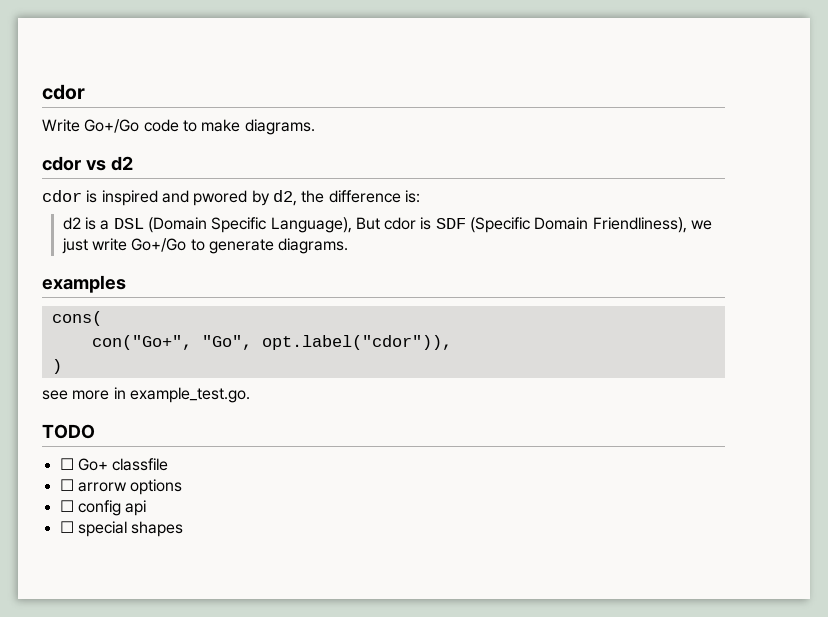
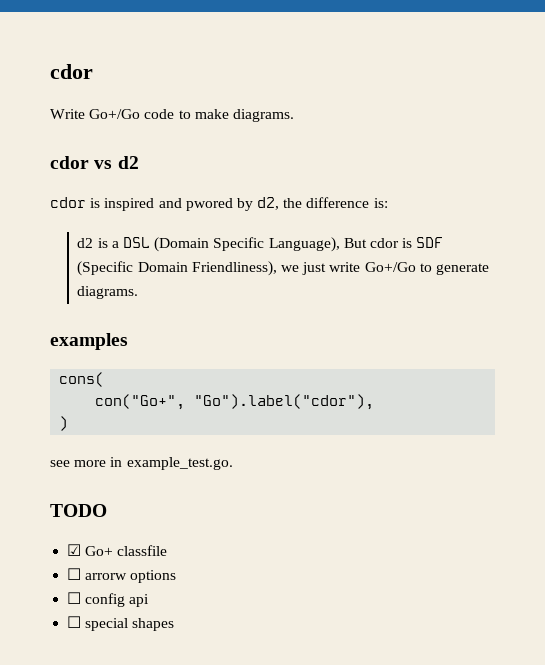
[201,335,452,350] "Go", opt.label("cdor")), -> [194,394,375,410] "Go").label("cdor"),
[59,458,74,470] ☐ -> [67,544,82,556] ☑

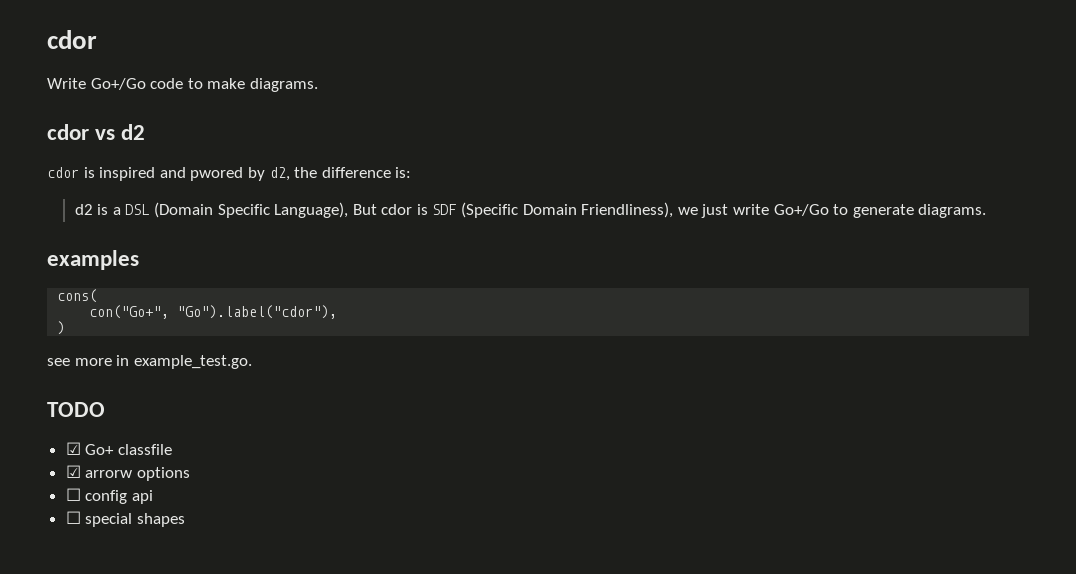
[67,568,82,580] ☐ -> [65,465,81,478] ☑

